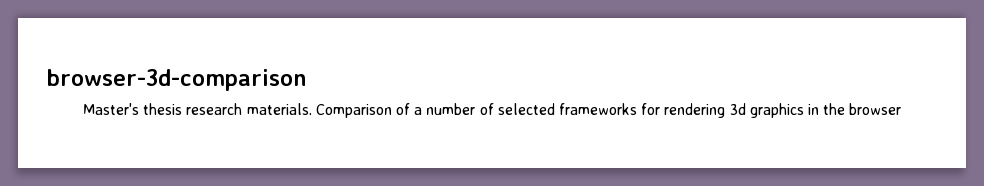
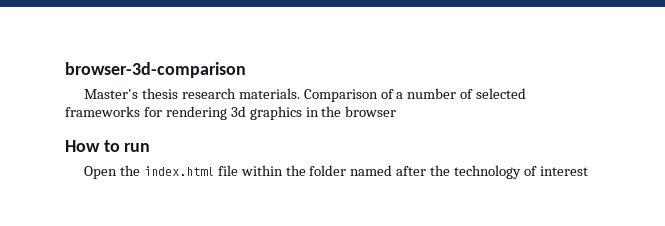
(902, 109) none -> [65,140,151,152] [83,165,588,179] // How to run // Open the index.html file within the folder named after the technology of interest

